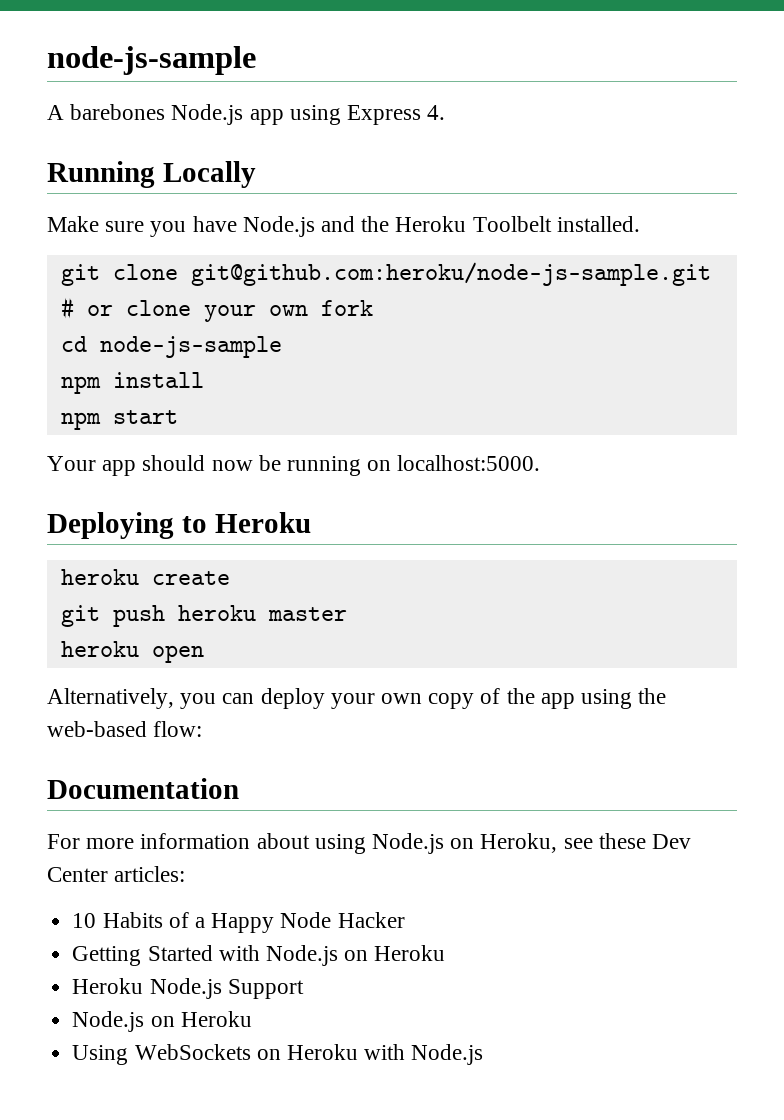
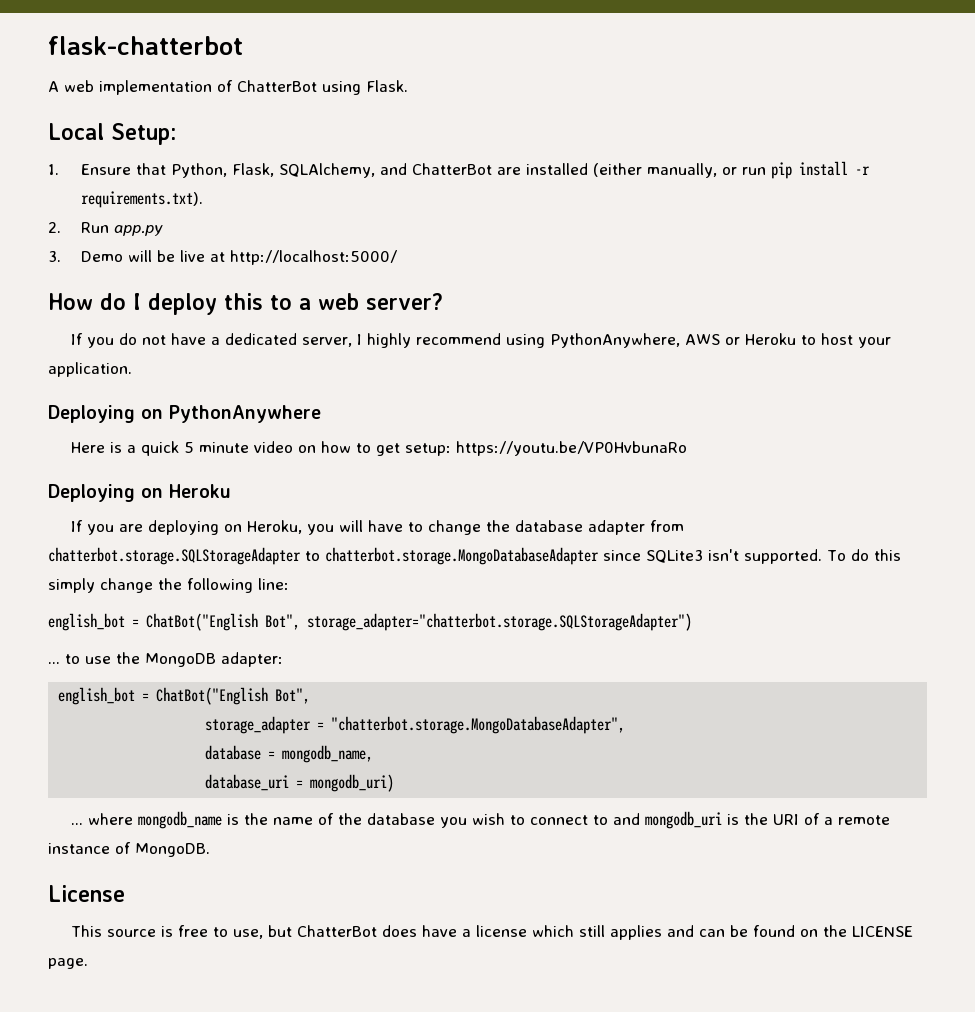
[47,46,256,75] node-js-sample -> [48,36,243,55] flask-chatterbot
[70,104,446,125] [47,161,256,188] [47,216,640,237] [60,262,711,286] [60,297,373,322] [60,336,282,358] [60,372,204,394] [60,410,178,430] [47,455,541,476] [47,512,311,539] [60,569,230,585] [60,605,347,627] [60,641,204,663] [47,688,667,709] [47,721,203,737] [47,778,239,799] [47,833,692,854] [47,866,186,882] [72,912,405,933] [72,945,446,966] [72,978,304,999] [72,1011,252,1032] [72,1044,484,1065] barebones Node.js app using Express 4. // Running Locally // Make sure you have Node.js and the Heroku Toolbelt installed. // git clone git@github.com:heroku/node-js-sample.git # or clone your own fork // cd node-js-sample // npm install // npm start // Your app should now be running on localhost:5000. // Deploying to Heroku // heroku create // git push heroku master // heroku open // Alternatively, you can deploy your own copy of the app using the web-based flow: // Documentation // For more information about using Node.js on Heroku, see these Dev Center articles: // 10 Habits of a Happy Node Hacker // Getting Started with Node.js on Heroku // Heroku Node.js Support // Node.js on Heroku // Using WebSockets on Heroku with Node.js -> [64,80,408,95] [48,123,177,145] [48,161,871,179] [81,191,204,208] [48,222,164,236] [48,250,398,265] [48,293,443,315] [71,333,892,348] [48,362,132,377] [48,405,321,423] [71,441,688,456] [48,484,231,502] [71,520,685,535] [48,547,901,565] [48,578,289,593] [48,613,692,631] [48,652,283,667] [58,687,311,705] [205,716,626,734] [205,745,374,763] [205,774,395,792] [71,811,891,829] [48,842,210,857] [48,885,125,902] [71,925,914,940] [48,958,88,969] web implementation of ChatterBot using Flask. // Local Setup: // 1. Ensure that Python, Flask, SQLAlchemy, and ChatterBot are installed (either manually, or run pip install -r requirements.txt). // 2. Run app.py // 3. Demo will be live at http://localhost:5000/ // How do I deploy this to a web server? // If you do not have a dedicated server, I highly recommend using PythonAnywhere, AWS or Heroku to host your application. // Deploying on PythonAnywhere // Here is a quick 5 minute video on how to get setup: https://youtu.be/VP0HvbunaRo // Deploying on Heroku // If you are deploying on Heroku, you will have to change the database adapter from chatterbot.storage.SQLStorageAdapter to chatterbot.storage.MongoDatabaseAdapter since SQLite3 isn't supported. To do this simply change the following line: // english_bot = ChatBot("English Bot", storage_adapter="chatterbot.storage.SQLStorageAdapter") // ... to use the MongoDB adapter: // english_bot = ChatBot("English Bot", // storage_adapter = "chatterbot.storage.MongoDatabaseAdapter", // database = mongodb_name, // database_uri = mongodb_uri) // ... where mongodb_name is the name of the database you wish to connect to and mongodb_uri is the URI of a remote instance of MongoDB. // License // This source is free to use, but ChatterBot does have a license which still applies and can be found on the LICENSE page.

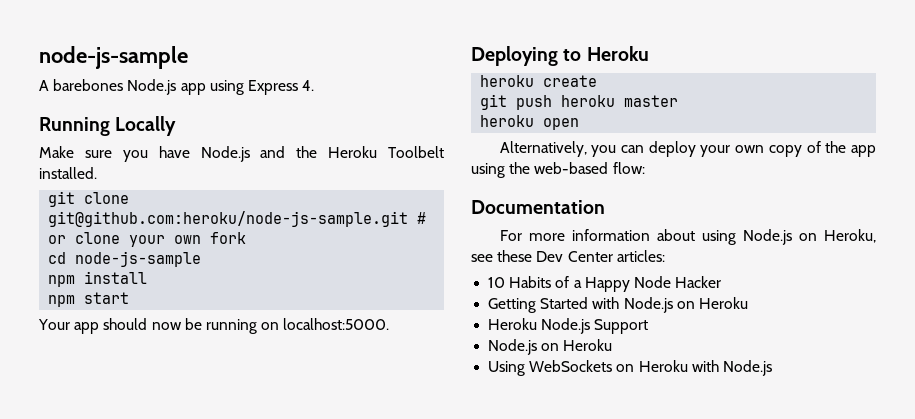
[48,36,243,55] flask-chatterbot -> [39,46,188,69] node-js-sample
[64,80,408,95] [48,123,177,145] [48,161,871,179] [81,191,204,208] [48,222,164,236] [48,250,398,265] [48,293,443,315] [71,333,892,348] [48,362,132,377] [48,405,321,423] [71,441,688,456] [48,484,231,502] [71,520,685,535] [48,547,901,565] [48,578,289,593] [48,613,692,631] [48,652,283,667] [58,687,311,705] [205,716,626,734] [205,745,374,763] [205,774,395,792] [71,811,891,829] [48,842,210,857] [48,885,125,902] [71,925,914,940] [48,958,88,969] web implementation of ChatterBot using Flask. // Local Setup: // 1. Ensure that Python, Flask, SQLAlchemy, and ChatterBot are installed (either manually, or run pip install -r requirements.txt). // 2. Run app.py // 3. Demo will be live at http://localhost:5000/ // How do I deploy this to a web server? // If you do not have a dedicated server, I highly recommend using PythonAnywhere, AWS or Heroku to host your application. // Deploying on PythonAnywhere // Here is a quick 5 minute video on how to get setup: https://youtu.be/VP0HvbunaRo // Deploying on Heroku // If you are deploying on Heroku, you will have to change the database adapter from chatterbot.storage.SQLStorageAdapter to chatterbot.storage.MongoDatabaseAdapter since SQLite3 isn't supported. To do this simply change the following line: // english_bot = ChatBot("English Bot", storage_adapter="chatterbot.storage.SQLStorageAdapter") // ... to use the MongoDB adapter: // english_bot = ChatBot("English Bot", // storage_adapter = "chatterbot.storage.MongoDatabaseAdapter", // database = mongodb_name, // database_uri = mongodb_uri) // ... where mongodb_name is the name of the database you wish to connect to and mongodb_uri is the URI of a remote instance of MongoDB. // License // This source is free to use, but ChatterBot does have a license which still applies and can be found on the LICENSE page. -> [53,79,315,95] [39,116,177,136] [39,146,445,162] [39,167,97,179] [48,191,130,207] [48,211,427,227] [48,232,247,247] [48,251,202,267] [48,271,148,287] [48,292,130,307] [38,318,390,334] [471,46,649,66] [480,75,598,87] [480,94,679,110] [480,115,580,130] [499,141,876,157] [471,162,645,178] [471,200,605,214] [499,229,876,245] [471,250,665,262] [488,276,722,292] [488,297,748,313] [488,318,649,334] [488,339,613,355] [488,360,772,376] barebones Node.js app using Express 4. // Running Locally // Make sure you have Node.js and the Heroku Toolbelt installed. // git clone git@github.com:heroku/node-js-sample.git # or clone your own fork // cd node-js-sample // npm install // npm start // Your app should now be running on localhost:5000. // Deploying to Heroku // heroku create // git push heroku master // heroku open // Alternatively, you can deploy your own copy of the app using the web-based flow: // Documentation // For more information about using Node.js on Heroku, see these Dev Center articles: // 10 Habits of a Happy Node Hacker // Getting Started with Node.js on Heroku // Heroku Node.js Support // Node.js on Heroku // Using WebSockets on Heroku with Node.js

